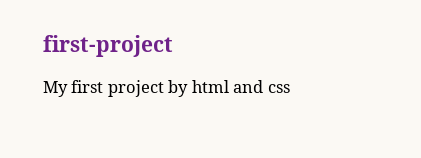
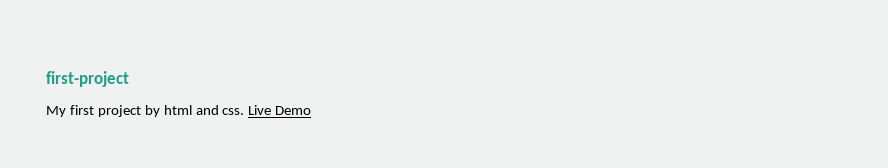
[267,84,290,93] css -> [222,105,312,115] css. Live Demo

